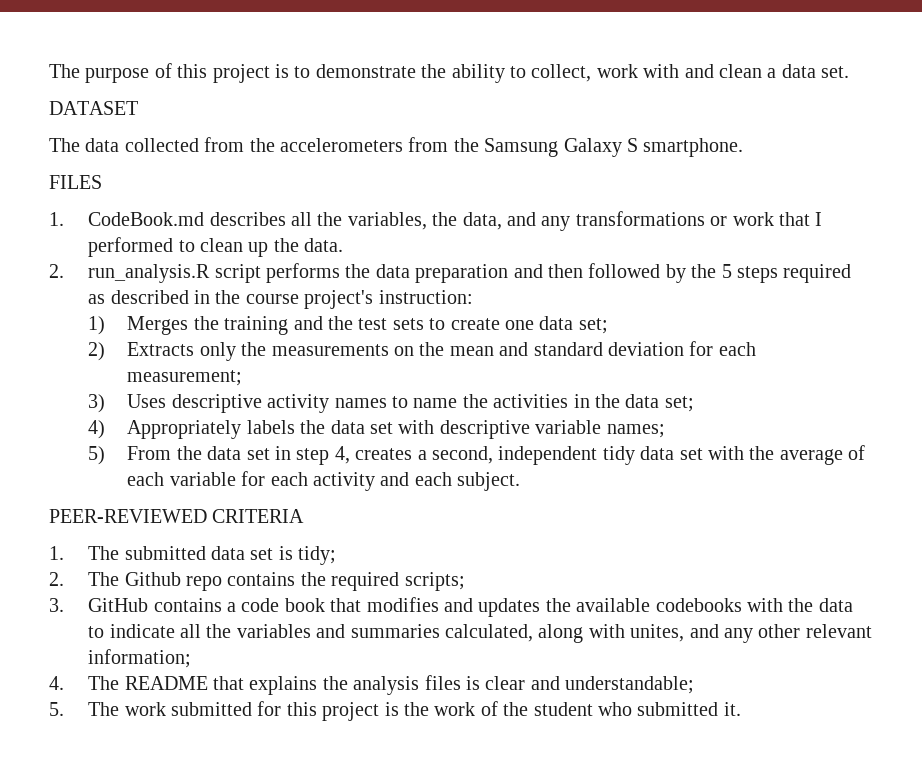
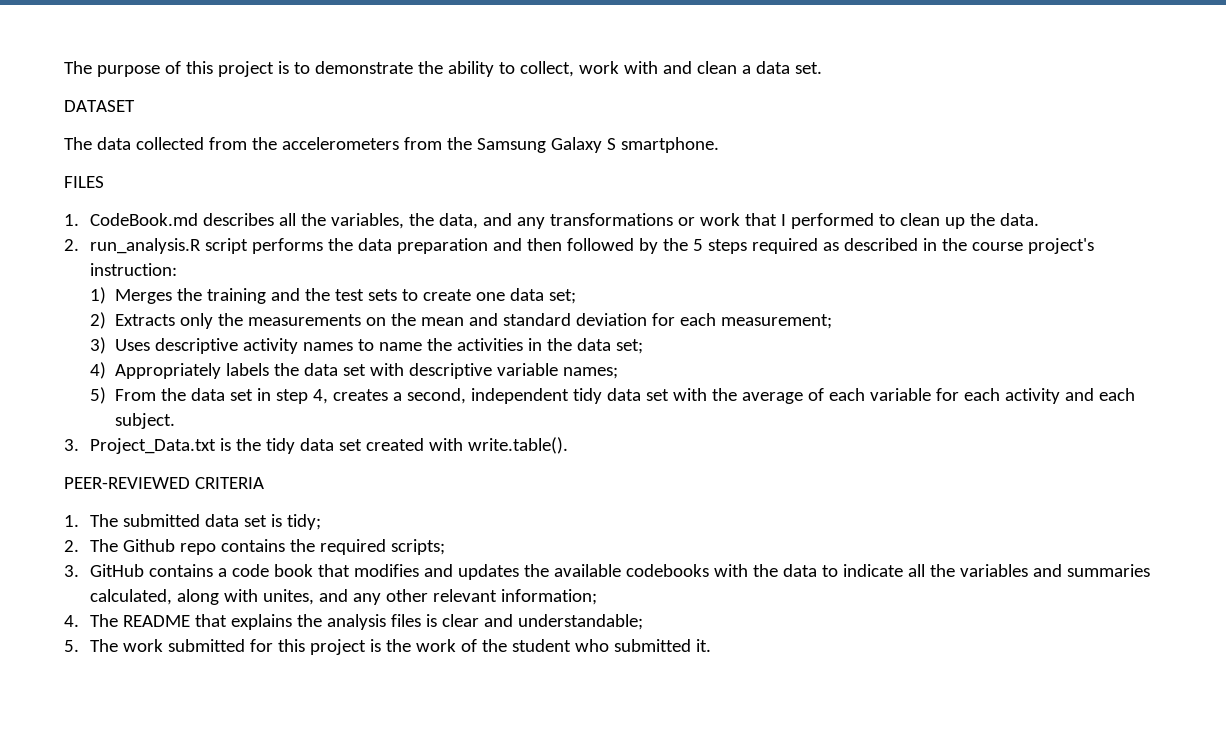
(521, 481) none -> [64,437,568,454] // 3. Project_Data.txt is the tidy data set created with write.table().

